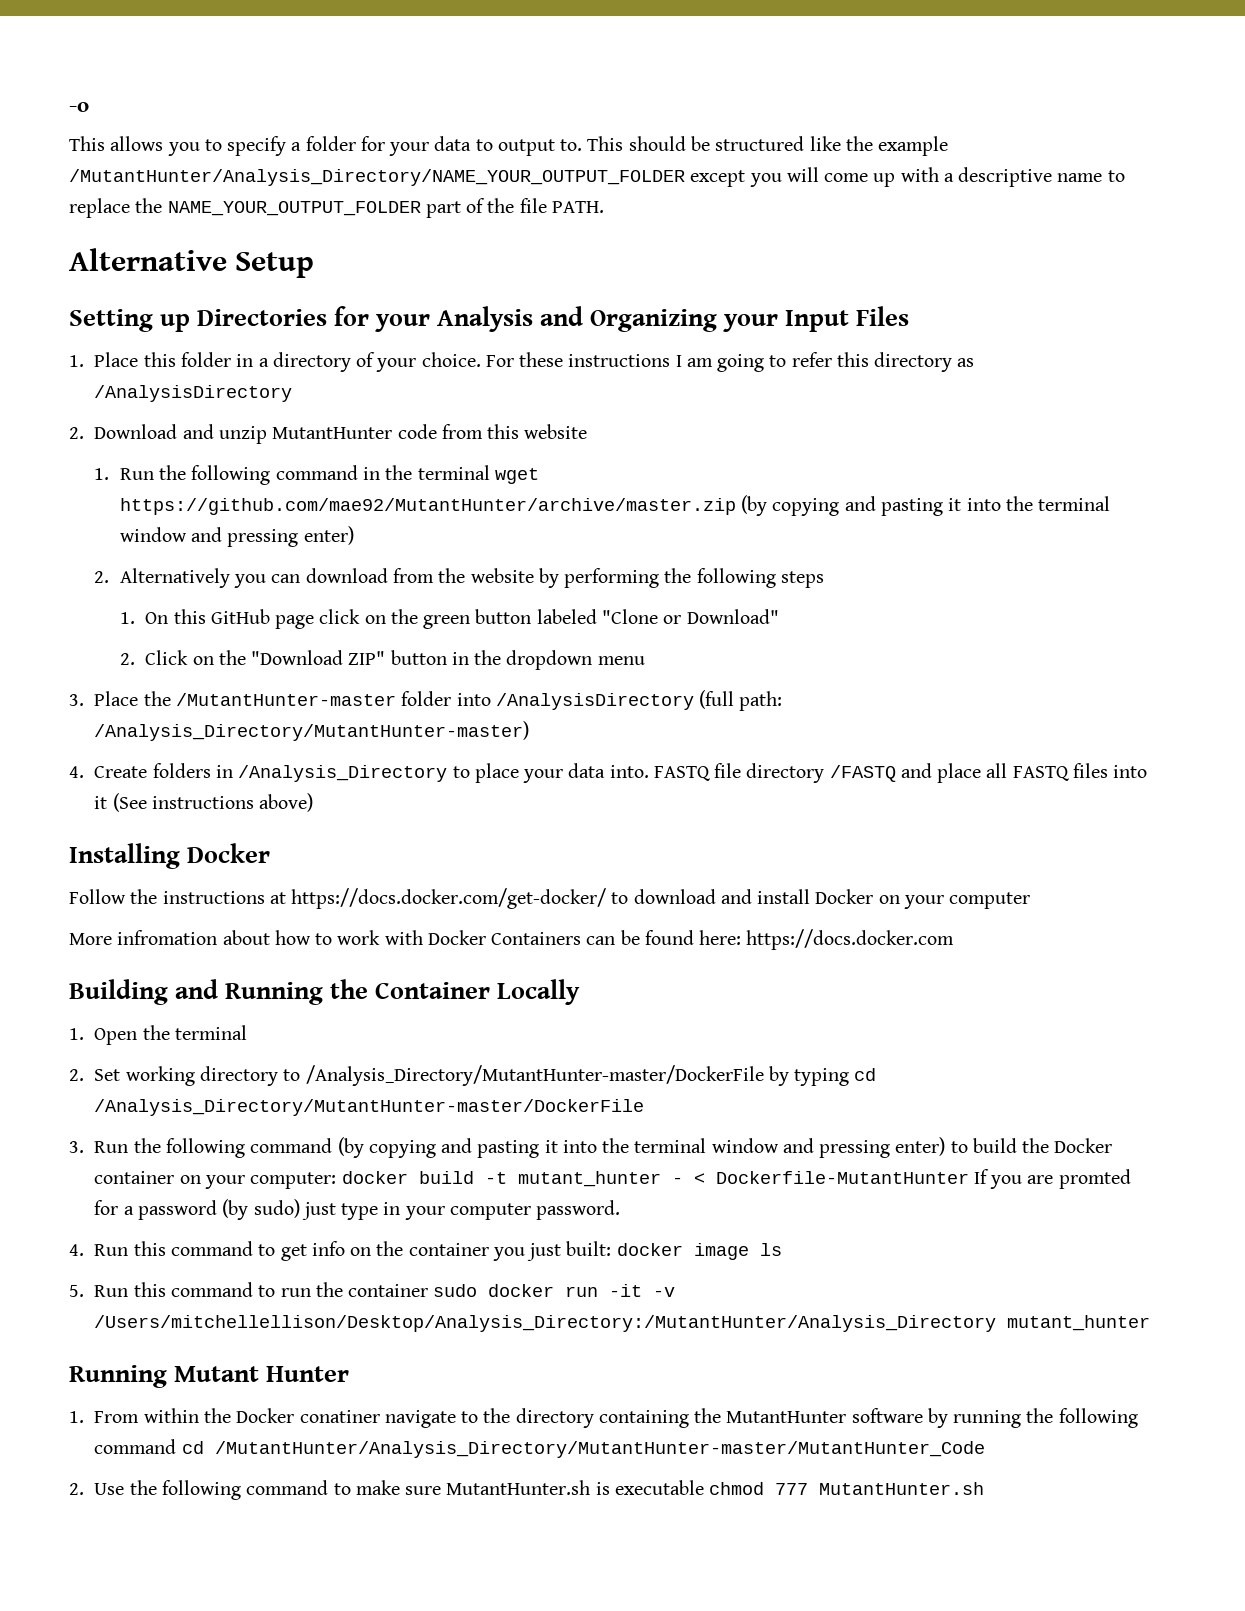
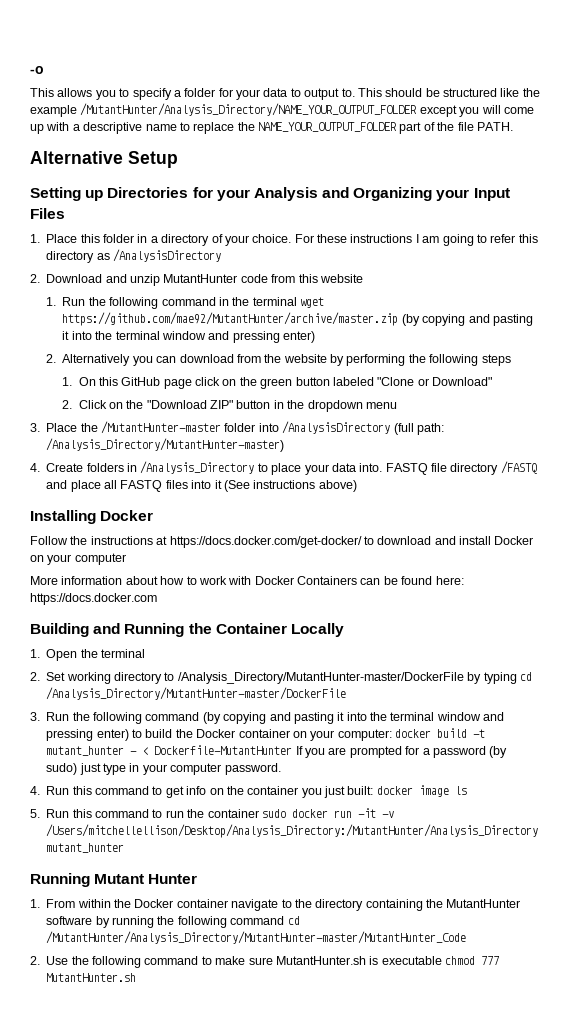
[117,930,218,945] infromation -> [61,576,123,585] information
[1058,1169,1131,1189] promted -> [349,746,402,758] prompted
[299,1410,380,1423] conatiner -> [176,899,228,908] container

